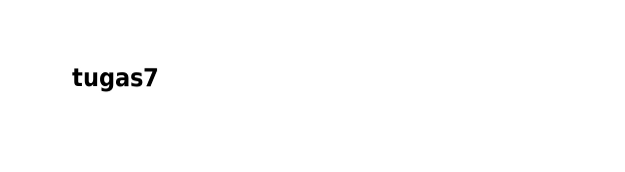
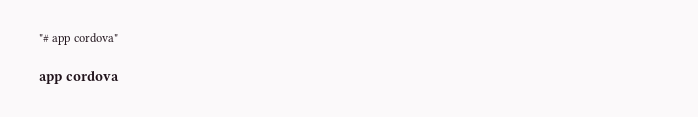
[71,66,160,93] tugas7 -> [39,33,118,45] [39,71,119,84] "# app cordova" // app cordova

